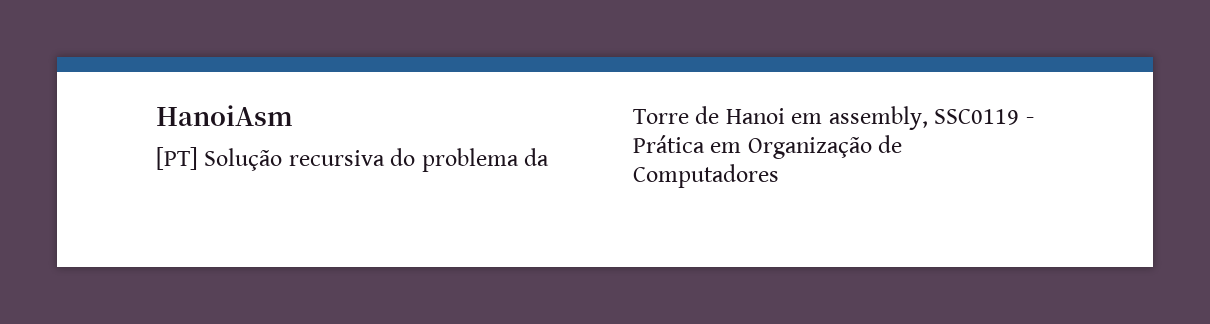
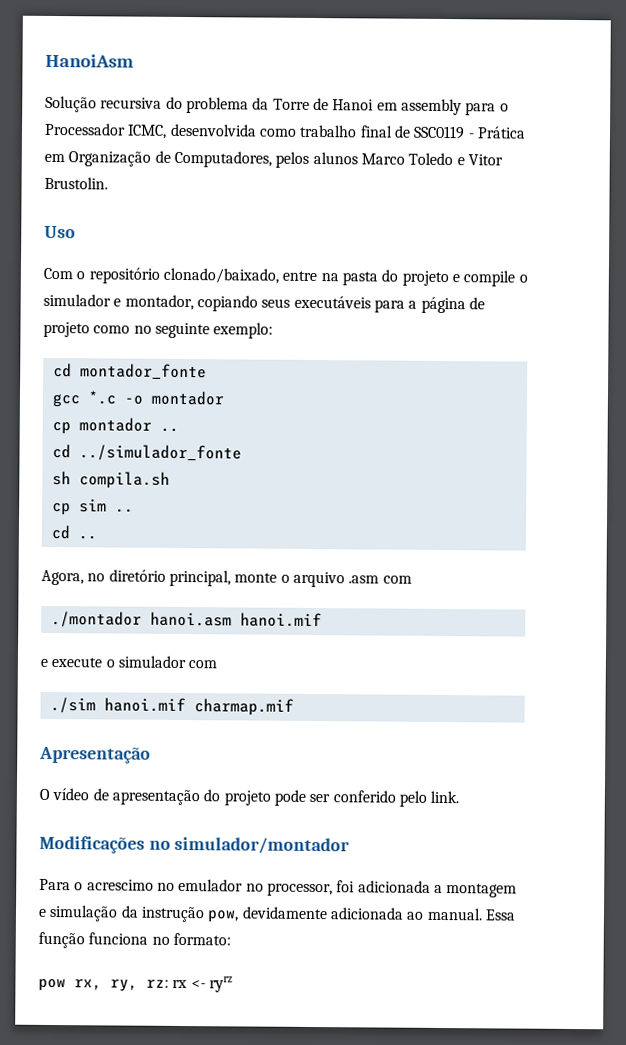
[156,147,198,170] [PT] -> (134, 60) none
[828,106,928,130] assembly, -> [400,98,509,116] [44,122,411,139] assembly para o Processador ICMC, desenvolvida como trabalho final de
[633,164,779,188] Computadores -> [173,150,503,168] [44,176,108,190] [44,225,76,239] [43,267,528,287] [43,293,485,314] [43,321,274,339] [52,362,207,381] [51,390,225,408] [51,417,179,435] [51,443,242,462] [51,470,170,489] [51,499,134,516] [50,524,97,540] [41,569,412,588] [50,610,322,628] [40,655,218,669] [49,696,294,716] [39,746,151,764] [39,788,460,807] [39,835,351,855] [39,878,518,898] [38,904,516,923] [38,931,231,949] [38,976,233,993] Computadores, pelos alunos Marco Toledo e Vitor Brustolin. // Uso // Com o repositório clonado/baixado, entre na pasta do projeto e compile o simulador e montador, copiando seus executáveis para a página de projeto como no seguinte exemplo: // cd montador_fonte // gcc *.c -o montador // cp montador .. // cd ../simulador_fonte // sh compila.sh // cp sim .. // cd .. // Agora, no diretório principal, monte o arquivo .asm com // ./montador hanoi.asm hanoi.mif // e execute o simulador com // ./sim hanoi.mif charmap.mif // Apresentação // O vídeo de apresentação do projeto pode ser conferido pelo link. // Modificações no simulador/montador // Para o acrescimo no emulador no processor, foi adicionada a montagem e simulação da instrução pow, devidamente adicionada ao manual. Essa função funciona no formato: // pow rx, ry, rz: rx <- ryrz

